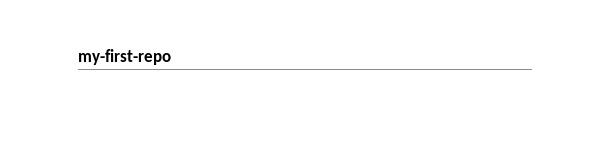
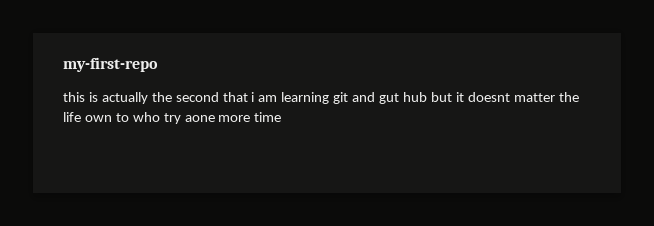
(171, 57) none -> [63,92,579,104] [63,112,282,124] // this is actually the second that i am learning git and gut hub but it doesnt matter the life own to who try aone more time

